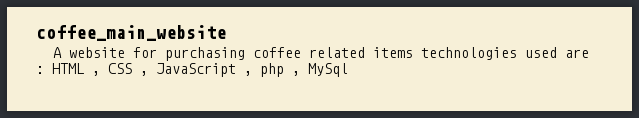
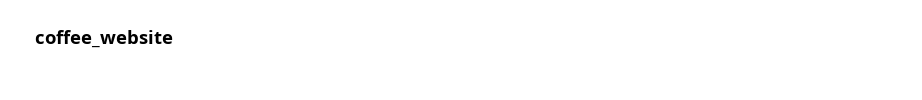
[36,25,226,41] [52,47,589,61] [36,63,348,77] coffee_main_website // A website for purchasing coffee related items technologies used are : HTML , CSS , JavaScript , php , MySql -> [35,30,173,48] coffee_website

